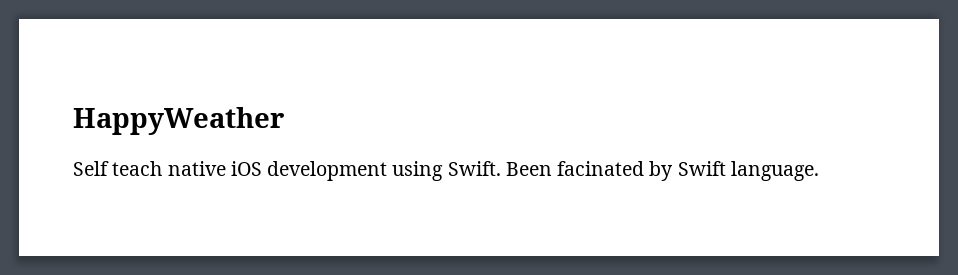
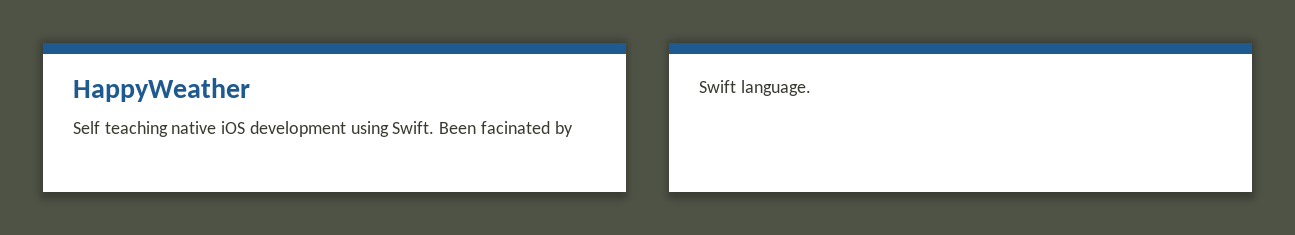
[112,161,163,176] teach -> [104,121,168,137] teaching

